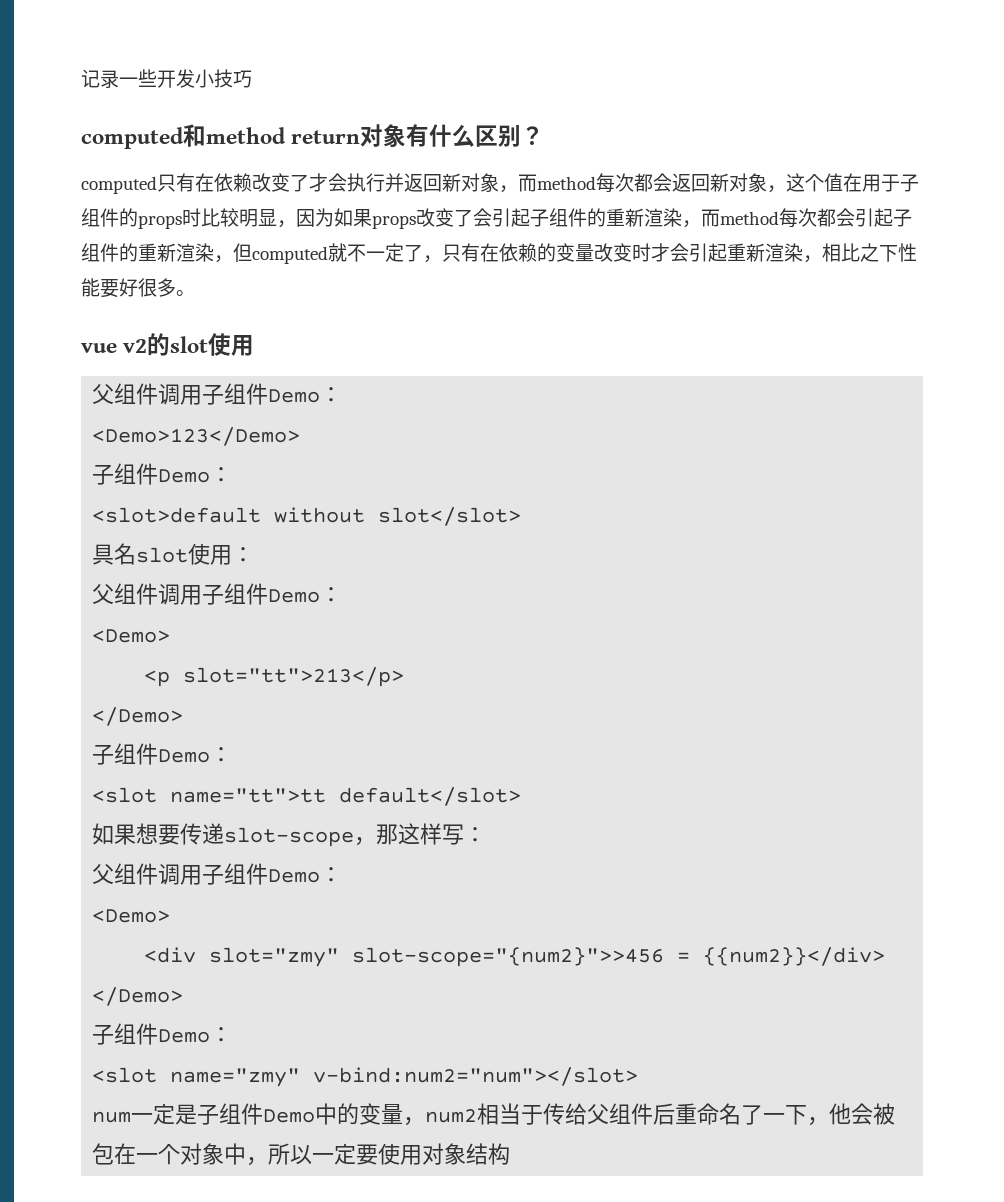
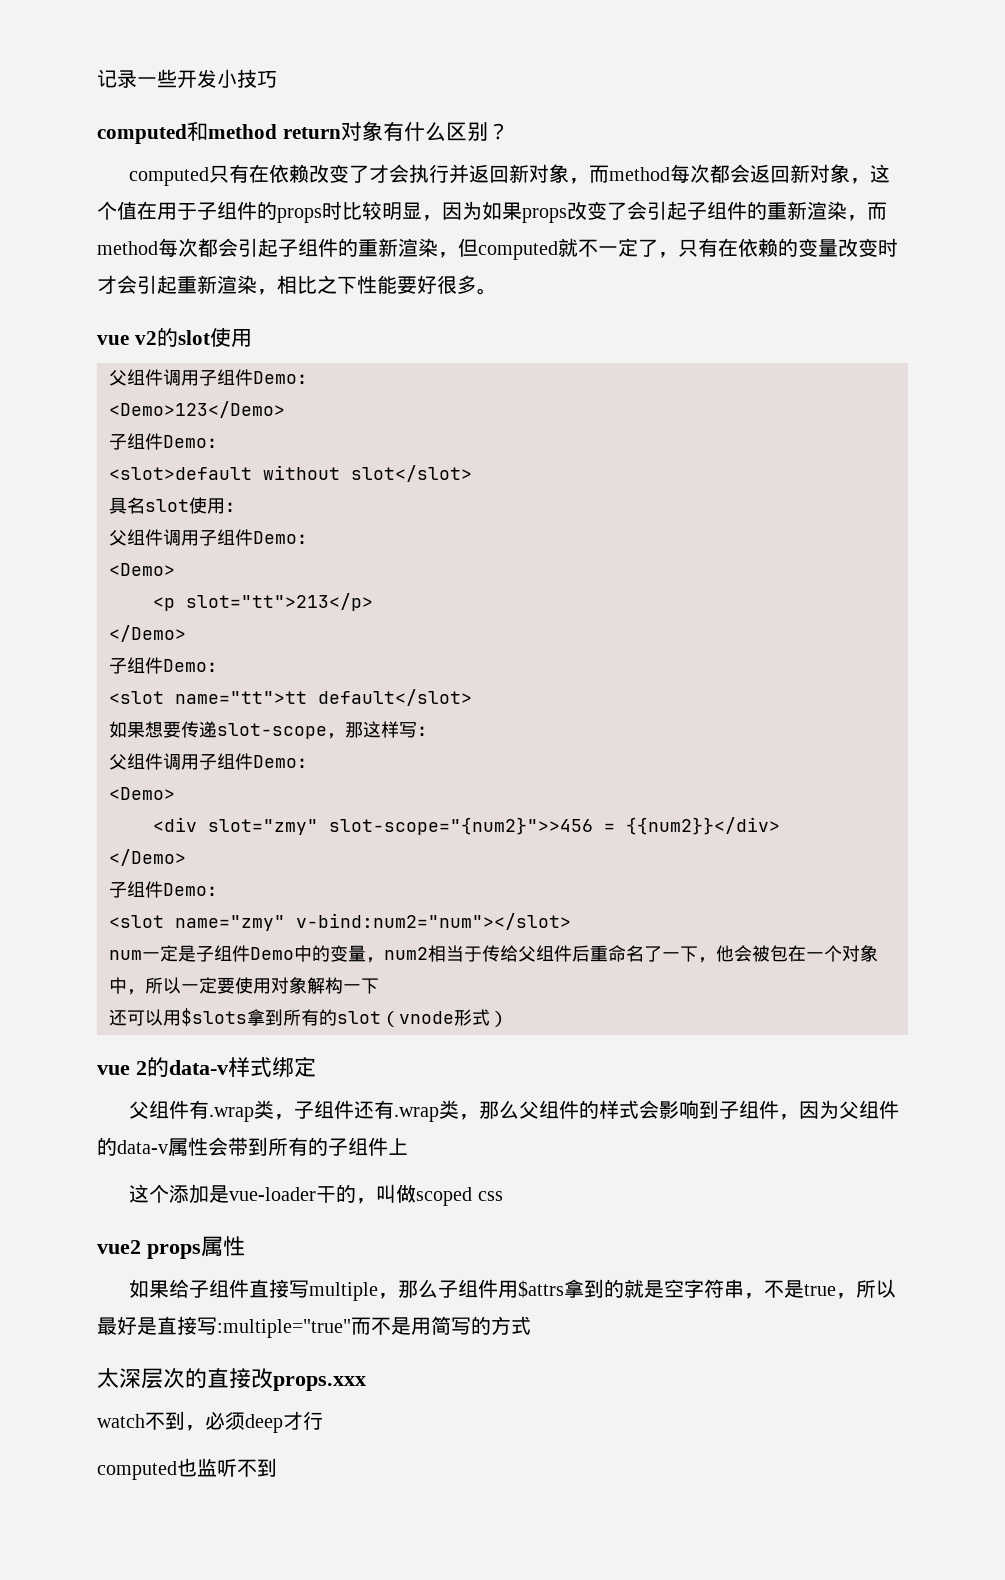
[466,1143,511,1165] 结构 -> [307,977,379,994] [109,1008,508,1027] [97,1057,316,1078] [129,1100,900,1122] [97,1137,408,1156] [129,1184,503,1206] [97,1236,245,1259] [129,1279,897,1301] [97,1316,531,1338] [97,1368,366,1391] [97,1411,323,1433] [97,1458,277,1480] 解构一下 // 还可以用$slots拿到所有的slot（vnode形式） // vue 2的data-v样式绑定 // 父组件有.wrap类，子组件还有.wrap类，那么父组件的样式会影响到子组件，因为父组件的data-v属性会带到所有的子组件上 // 这个添加是vue-loader干的，叫做scoped css // vue2 props属性 // 如果给子组件直接写multiple，那么子组件用$attrs拿到的就是空字符串，不是true，所以最好是直接写:multiple="true"而不是用简写的方式 // 太深层次的直接改props.xxx // watch不到，必须deep才行 // computed也监听不到

